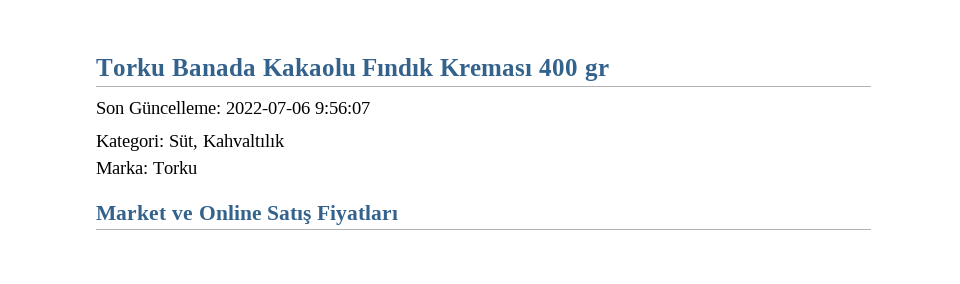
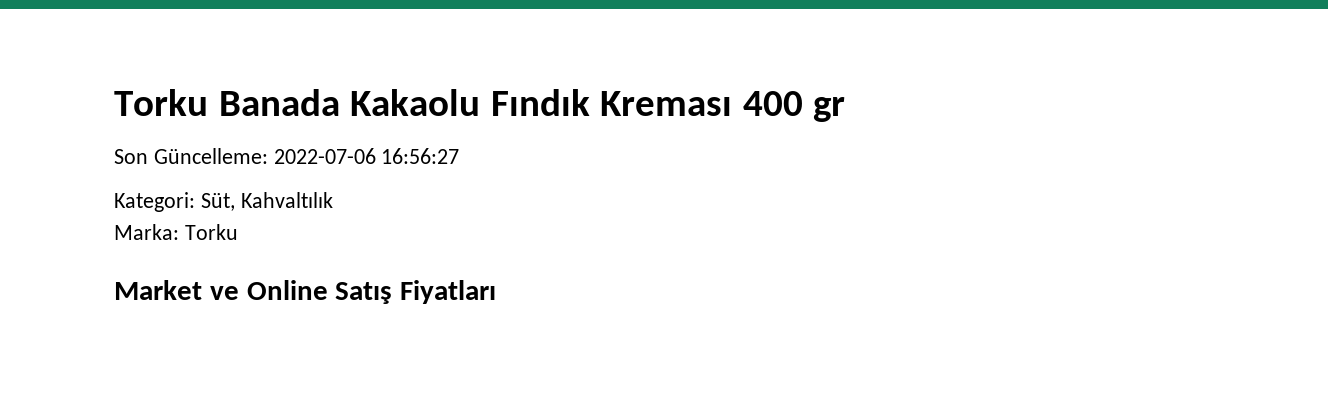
[315,102,370,114] 9:56:07 -> [381,148,460,164] 16:56:27

